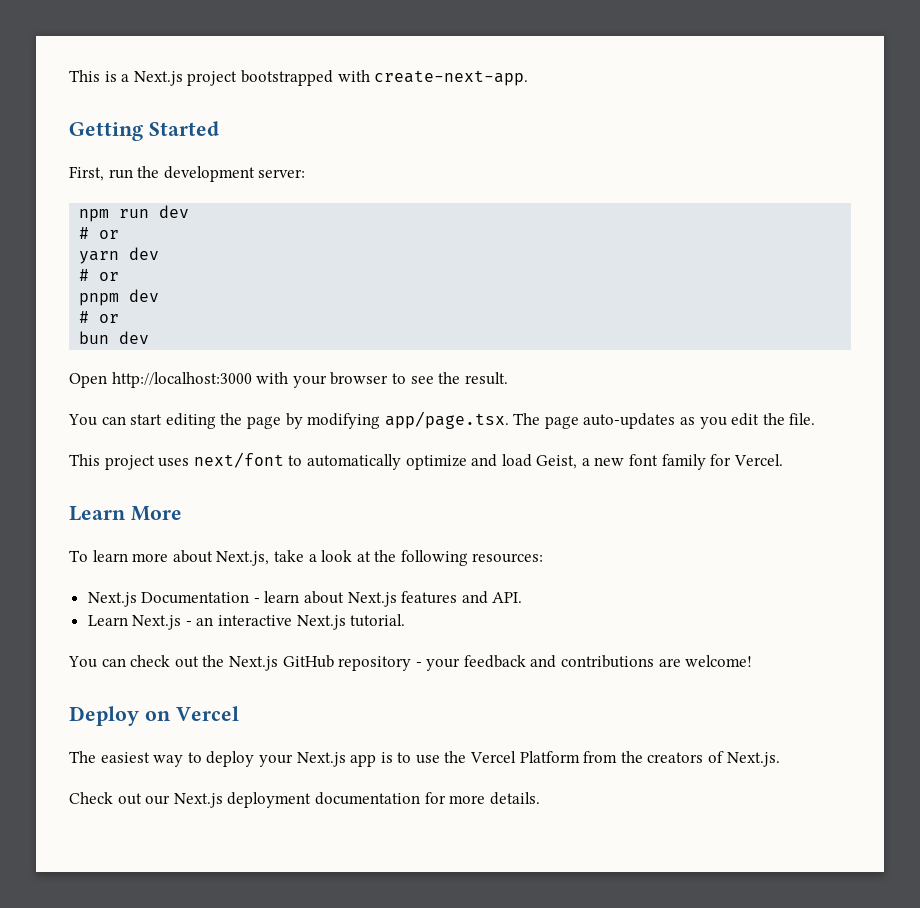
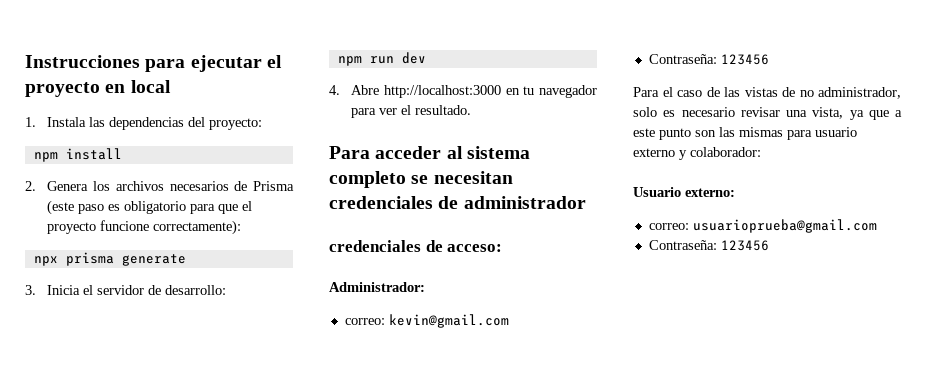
[69,70,529,86] [69,121,219,141] [69,166,306,182] [79,205,190,222] [79,227,120,239] [79,247,160,264] [79,269,120,281] [79,289,160,306] [79,311,120,323] [79,331,150,344] [69,372,508,388] [68,411,816,429] [69,452,783,470] [69,506,182,521] [69,550,544,566] [87,591,523,607] [87,614,406,630] [68,655,753,671] [69,706,239,726] [69,751,780,767] [69,792,540,808] This is a Next.js project bootstrapped with create-next-app. // Getting Started // First, run the development server: // npm run dev // # or // yarn dev // # or // pnpm dev // # or // bun dev // Open http://localhost:3000 with your browser to see the result. // You can start editing the page by modifying app/page.tsx. The page auto-updates as you edit the file. // This project uses next/font to automatically optimize and load Geist, a new font family for Vercel. // Learn More // To learn more about Next.js, take a look at the following resources: // Next.js Documentation - learn about Next.js features and API. // Learn Next.js - an interactive Next.js tutorial. // You can check out the Next.js GitHub repository - your feedback and contributions are welcome! // Deploy on Vercel // The easiest way to deploy your Next.js app is to use the Vercel Platform from the creators of Next.js. // Check out our Next.js deployment documentation for more details. -> [25,55,282,72] [25,80,171,97] [25,117,263,130] [33,148,122,162] [25,181,294,191] [47,200,253,215] [47,220,242,235] [33,252,186,266] [25,285,227,295] [337,52,426,66] [329,85,597,98] [351,105,472,118] [329,146,530,159] [329,171,513,188] [329,196,586,209] [329,240,503,252] [329,282,425,292] [344,314,509,328] [648,54,769,65] [633,87,901,99] [633,107,902,120] [633,127,857,140] [633,147,761,160] [633,187,735,197] [648,219,877,233] [648,240,769,251] Instrucciones para ejecutar el proyecto en local // 1. Instala las dependencias del proyecto: // npm install // 2. Genera los archivos necesarios de Prisma (este paso es obligatorio para que el proyecto funcione correctamente): // npx prisma generate // 3. Inicia el servidor de desarrollo: // npm run dev // 4. Abre http://localhost:3000 en tu navegador para ver el resultado. // Para acceder al sistema completo se necesitan credenciales de administrador // credenciales de acceso: // Administrador: // correo: kevin@gmail.com // Contraseña: 123456 // Para el caso de las vistas de no administrador, solo es necesario revisar una vista, ya que a este punto son las mismas para usuario externo y colaborador: // Usuario externo: // correo: usuarioprueba@gmail.com // Contraseña: 123456

